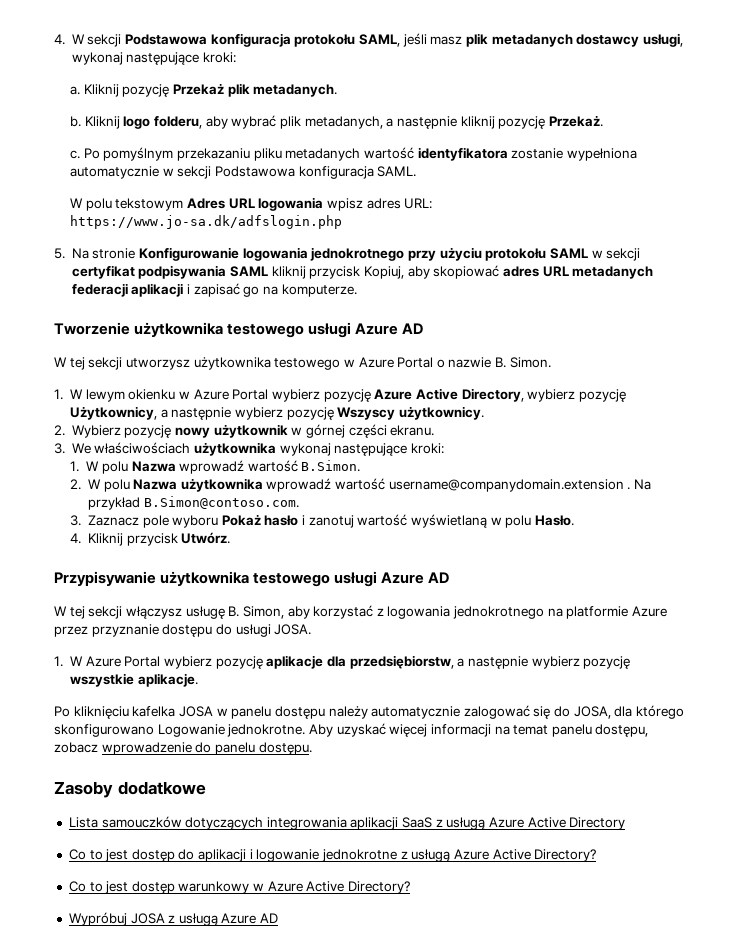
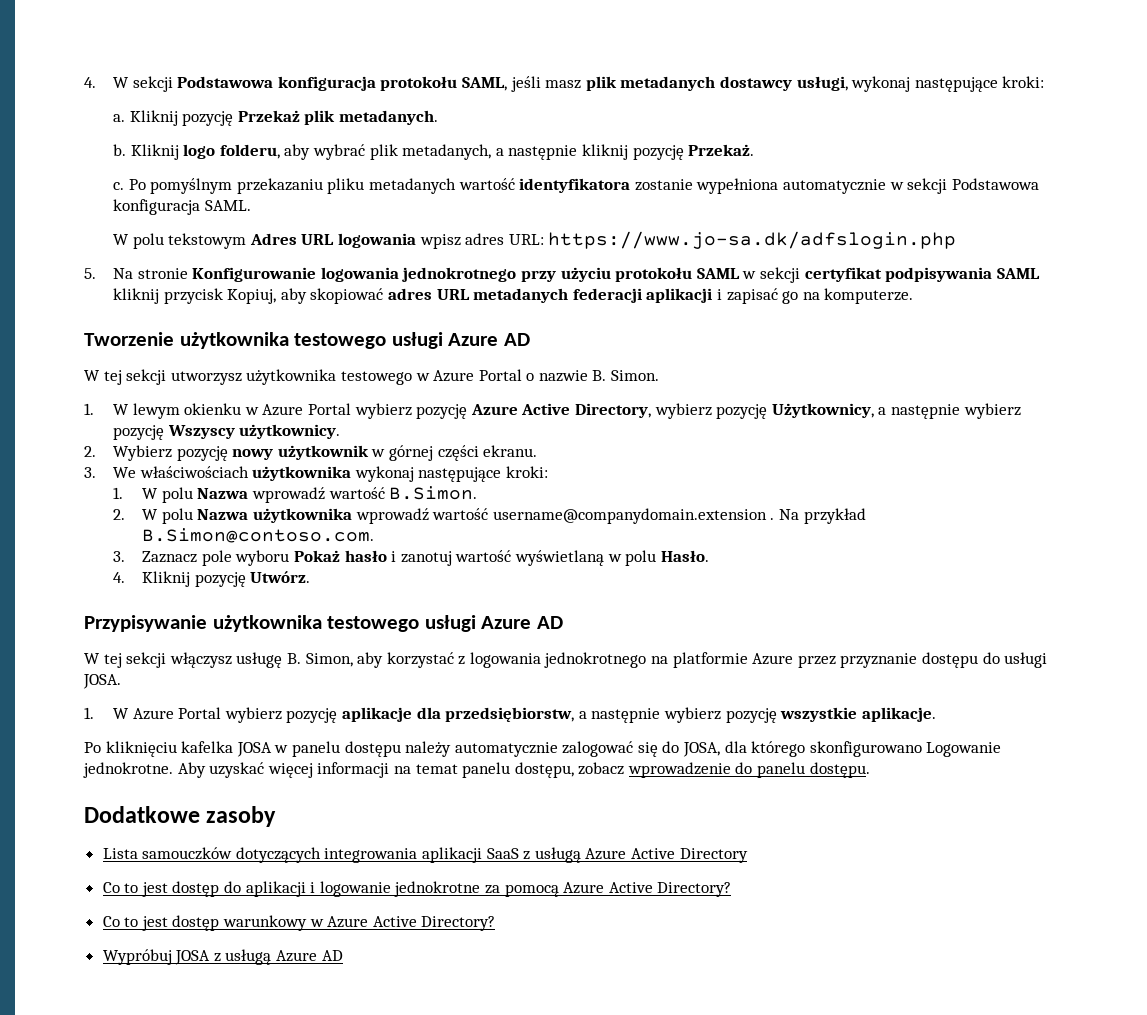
[126,533,178,546] przycisk -> [194,572,246,587] pozycję
[54,781,206,798] Zasoby dodatkowe -> [84,806,277,827] Dodatkowe zasoby
[400,849,451,862] z usługą -> [485,884,559,897] za pomocą

